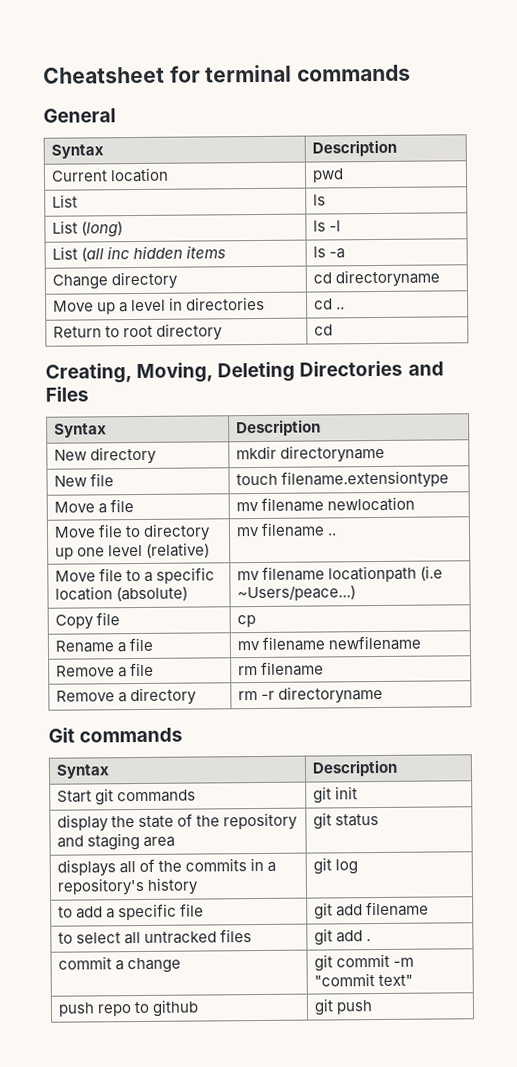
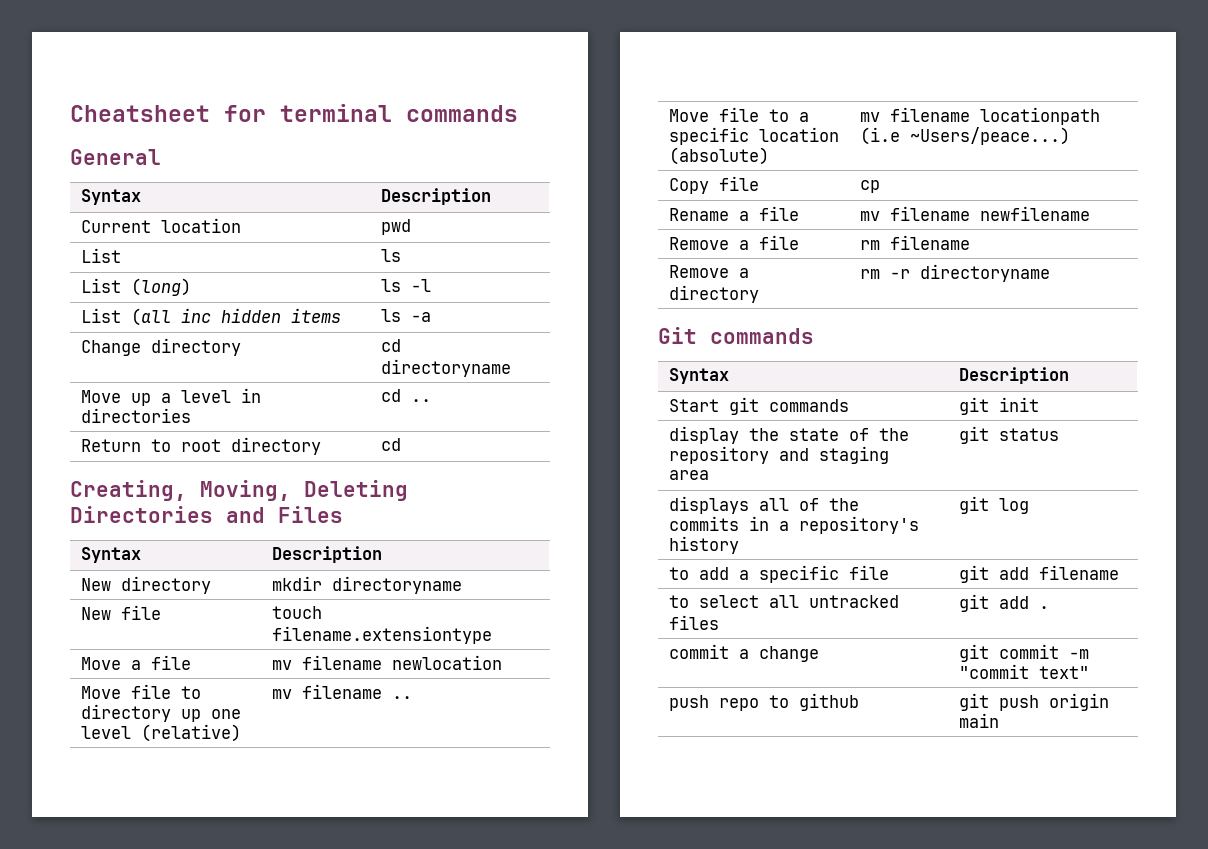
(373, 1007) none -> [1048,693,1109,711] [958,713,999,728] origin main

